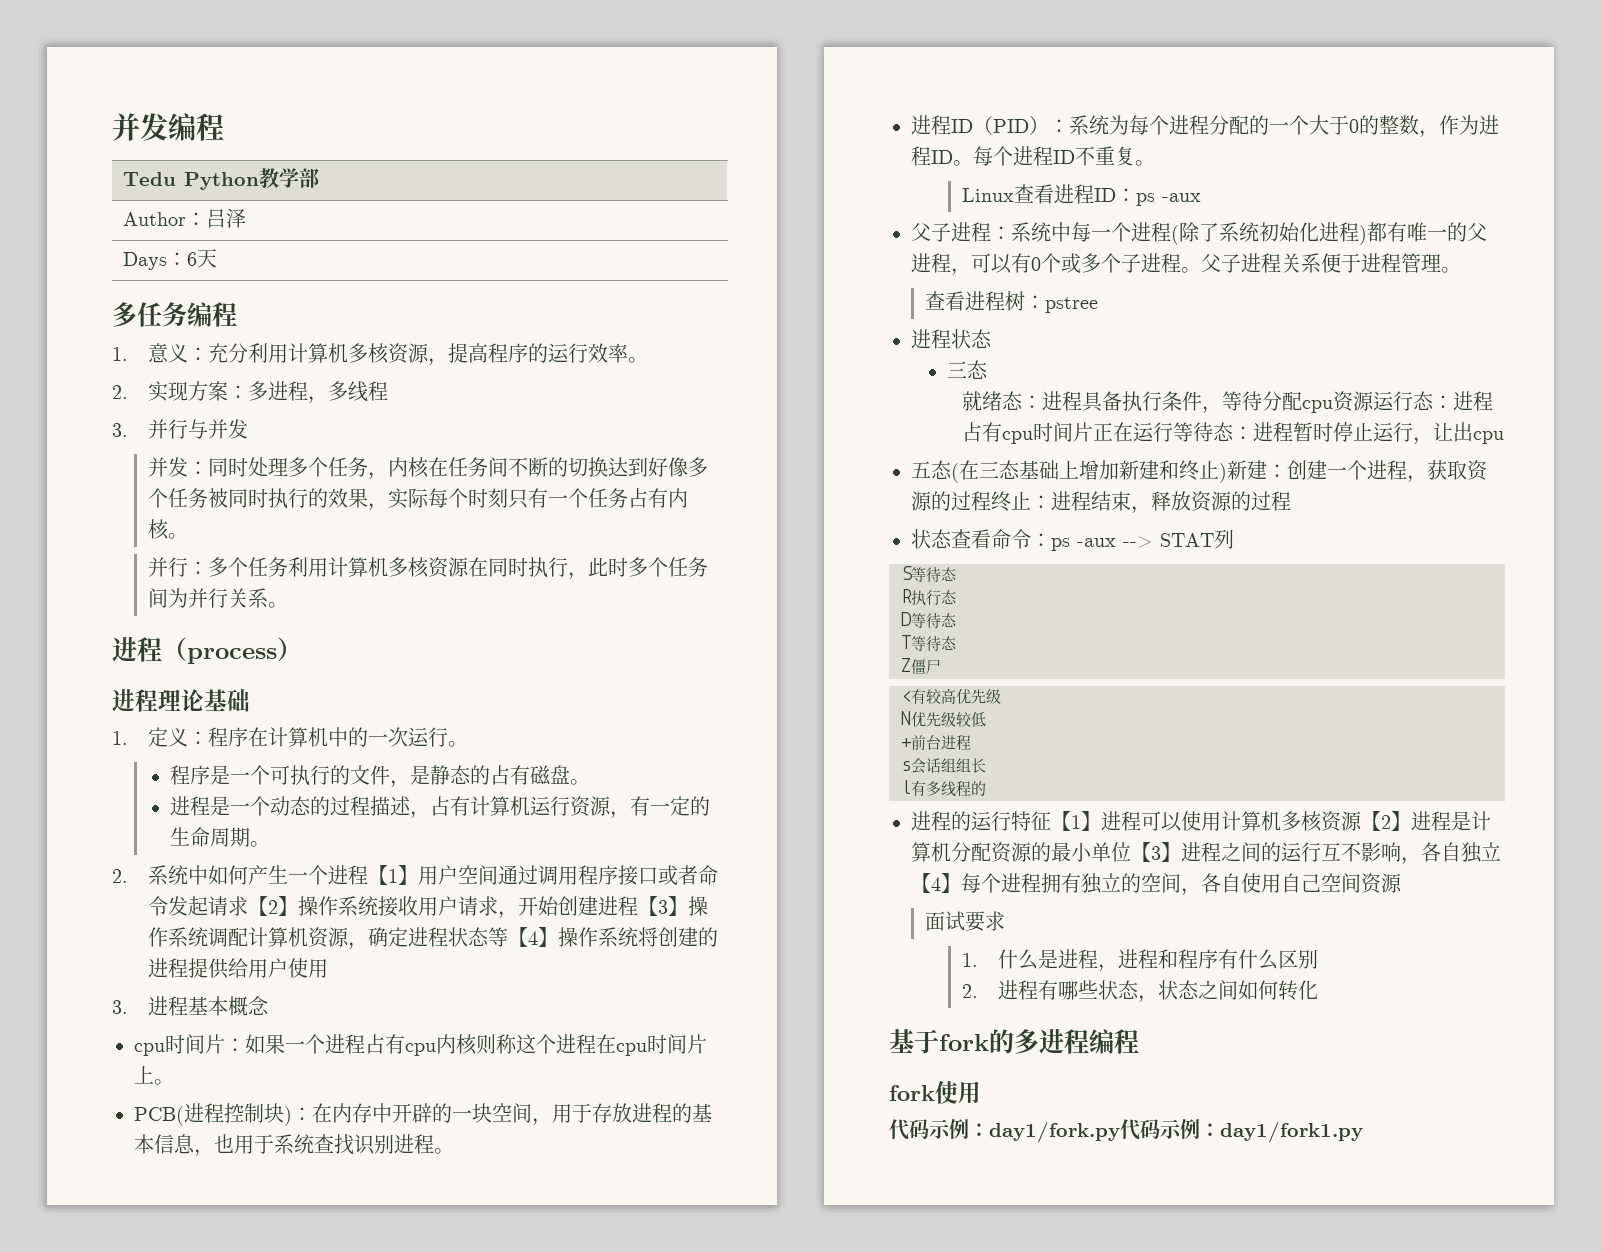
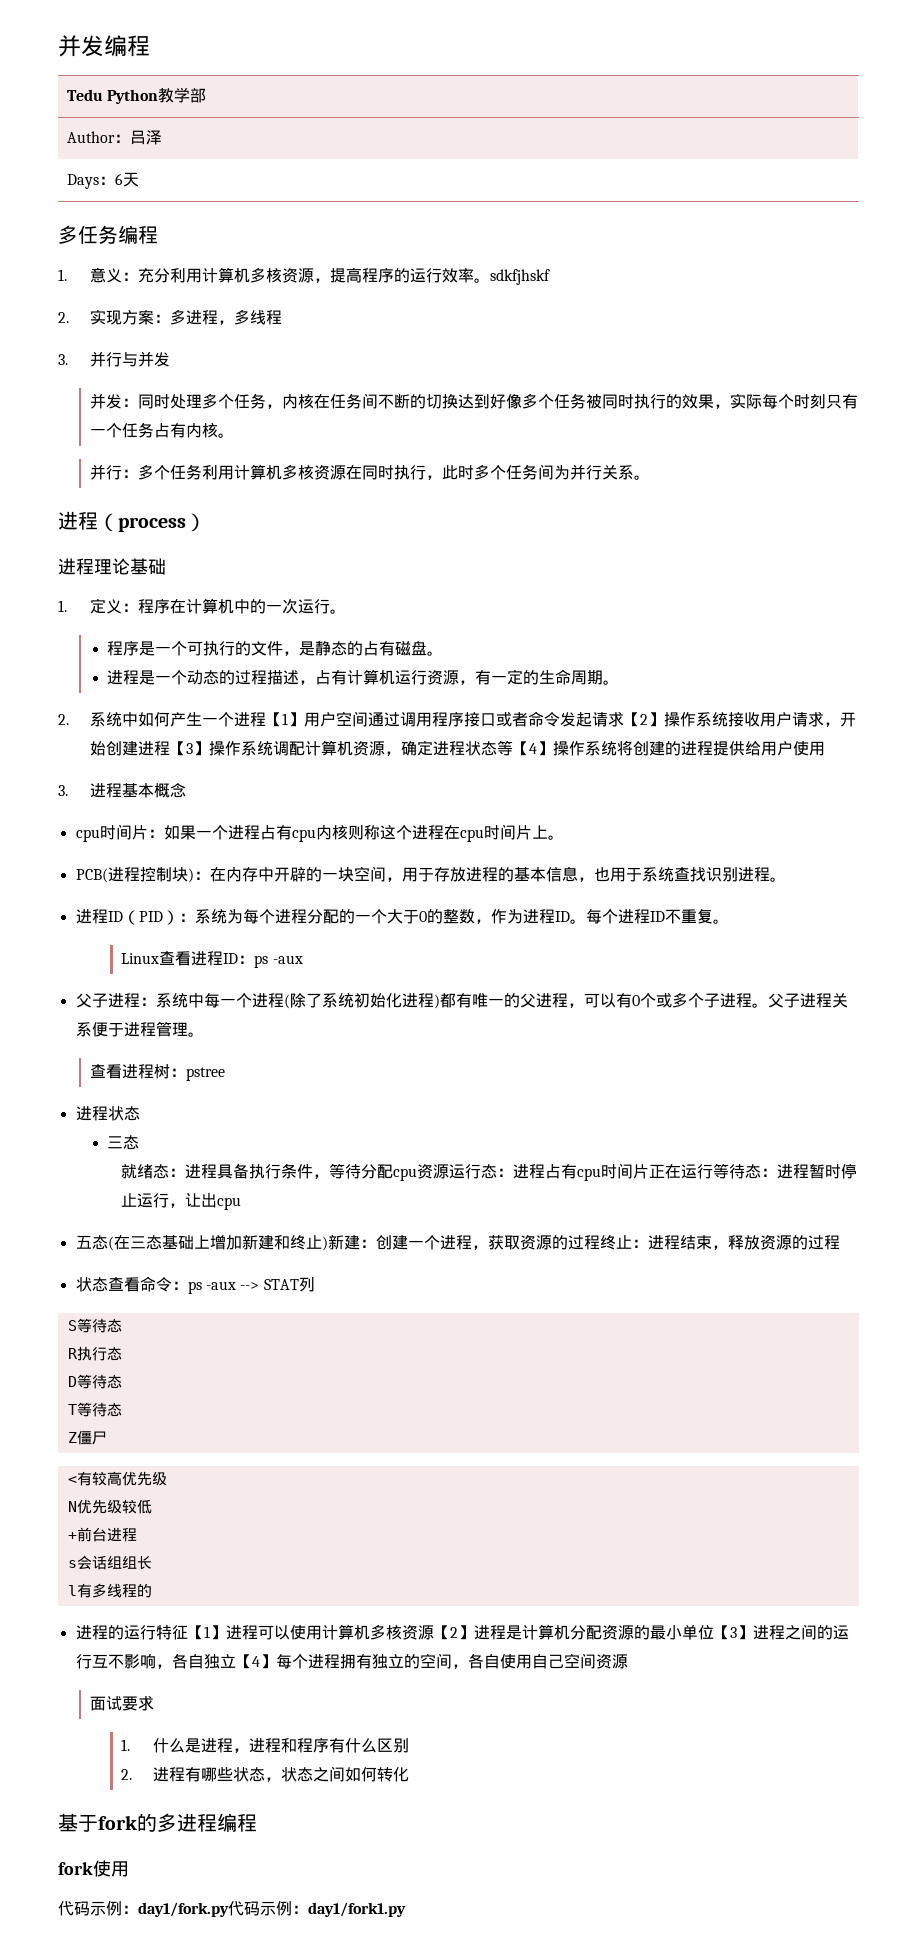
(649, 360) none -> [489,269,550,285] sdkfjhskf

